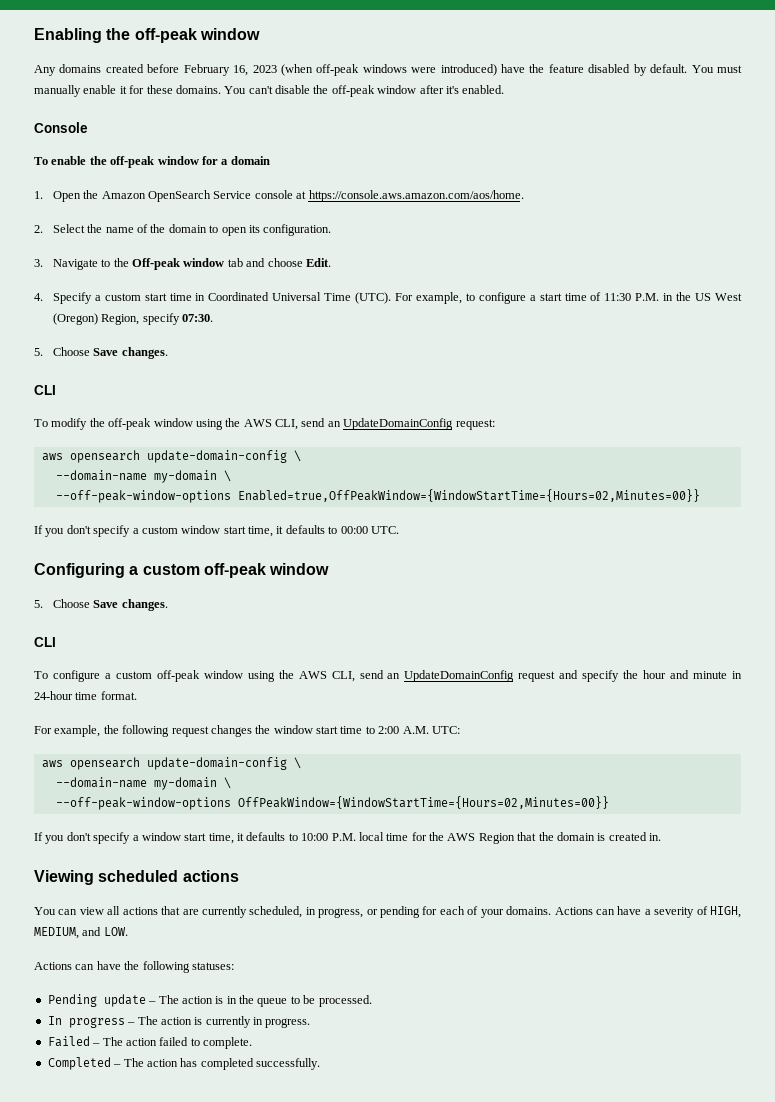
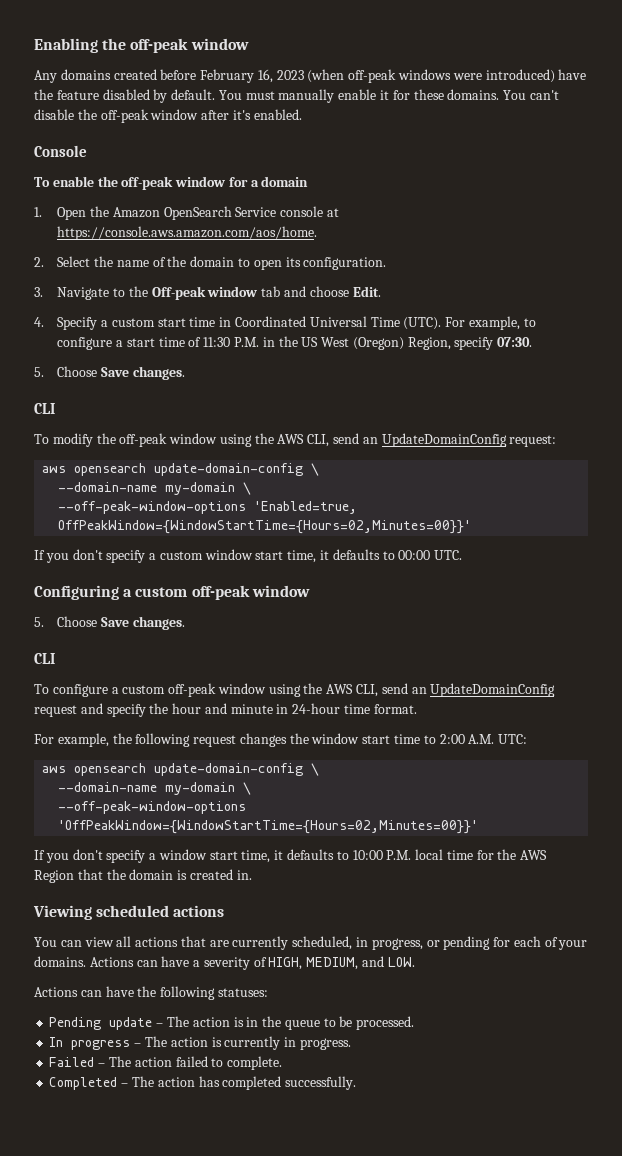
[237,489,700,502] Enabled=true,OffPeakWindow={WindowStartTime={Hours=02,Minutes=00}} -> [254,501,358,514] [58,520,472,534] 'Enabled=true, OffPeakWindow={WindowStartTime={Hours=02,Minutes=00}}'
[237,796,609,809] OffPeakWindow={WindowStartTime={Hours=02,Minutes=00}} -> [58,820,479,834] 'OffPeakWindow={WindowStartTime={Hours=02,Minutes=00}}'

